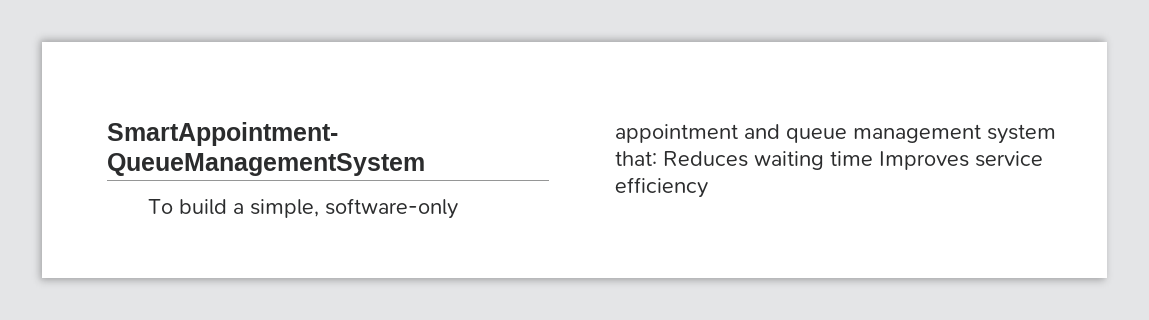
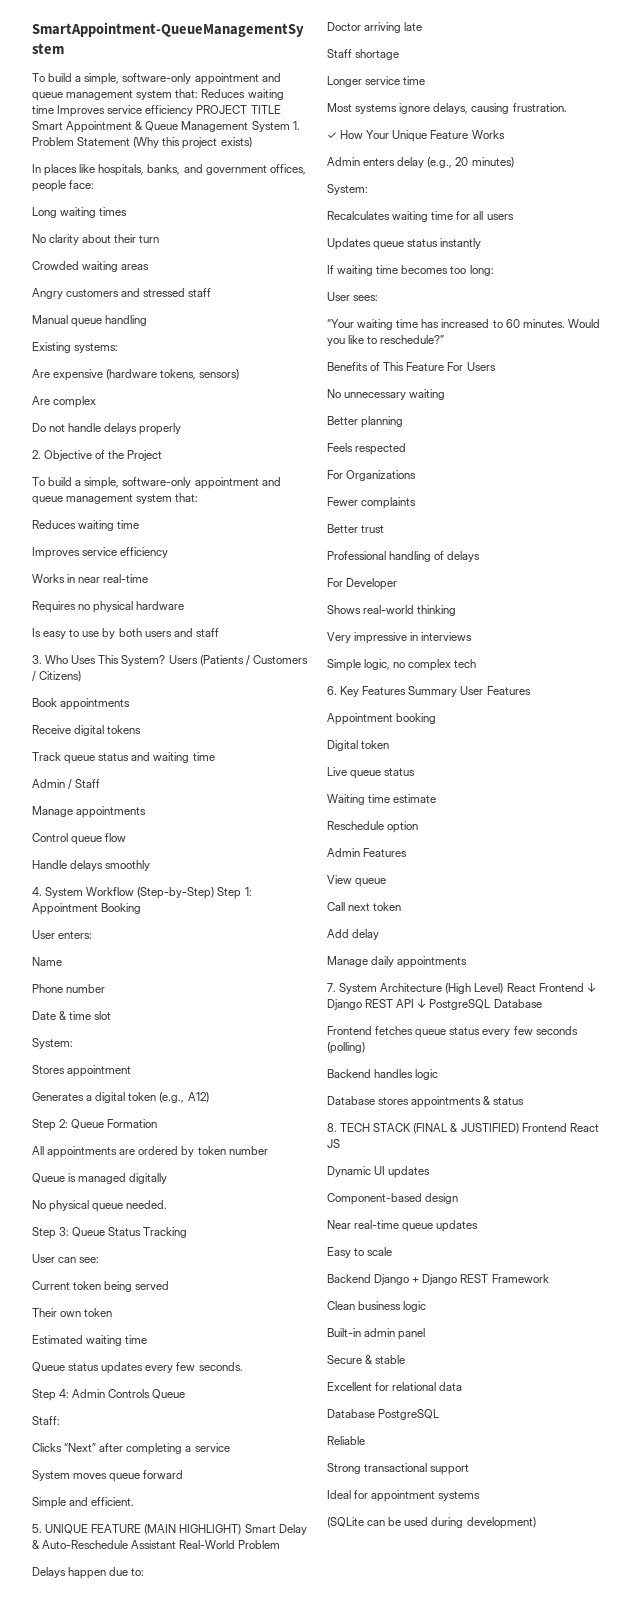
(708, 187) none -> [196,105,281,114] [32,121,300,133] [32,137,252,149] [32,164,306,176] [32,180,95,192] [32,207,128,218] [32,234,160,245] [32,261,150,272] [32,288,212,299] [32,315,148,327] [32,342,119,353] [32,369,240,381] [32,396,97,408] [32,423,182,435] [32,450,163,461] [32,477,281,489] [32,493,199,505] [32,520,140,531] [32,547,169,559] [32,574,149,583] [32,601,185,613] [32,628,219,639] [32,655,308,666] [32,671,82,682] [32,698,131,710] [32,725,142,736] [32,752,215,764] [32,779,101,790] [32,806,147,818] [32,833,127,845] [32,860,151,871] [32,887,252,899] [32,903,142,915] [32,930,93,939] [32,957,62,966] [32,984,106,993] [32,1011,112,1020] [32,1038,73,1049] [32,1065,132,1077] [32,1092,209,1103] [32,1119,158,1131] [32,1146,268,1158] [32,1173,168,1184] [32,1200,168,1212] [32,1227,188,1239] [32,1254,100,1263] [32,1281,170,1292] [32,1308,113,1317] [32,1335,148,1346] [32,1362,243,1374] [32,1389,186,1401] [32,1416,60,1425] [32,1443,230,1455] [32,1470,184,1482] [32,1497,135,1509] [32,1524,307,1535] [32,1540,281,1549] [32,1567,145,1579] [327,22,423,33] [327,49,400,60] [327,76,426,87] [327,103,567,114] [327,130,505,142] [327,157,514,168] [327,184,368,195] [327,211,514,222] [327,238,482,250] [327,265,494,276] [327,292,379,301] [327,319,600,330] [327,335,445,346] [327,362,496,371] [327,389,446,400] [327,416,404,428] [327,443,407,455] [327,470,417,481] [327,497,417,509] [327,524,385,533] [327,551,481,562] [327,578,398,590] [327,605,457,616] [327,632,473,644] [327,659,477,671] [327,686,531,697] [327,713,437,725] [327,740,390,751] [327,767,416,779] [327,794,437,805] [327,821,419,833] [327,848,408,857] [327,875,387,887] [327,902,402,911] [327,929,380,940] [327,956,468,968] [327,983,596,994] [327,999,542,1010] [327,1026,578,1038] [327,1042,365,1054] [327,1069,439,1080] [327,1096,525,1108] [327,1123,599,1134] [327,1139,340,1148] [327,1166,431,1178] [327,1193,459,1205] [327,1220,479,1232] [327,1247,393,1258] [327,1274,549,1285] [327,1301,427,1312] [327,1328,426,1340] [327,1355,406,1364] [327,1382,463,1391] [327,1409,440,1420] [327,1436,365,1445] [327,1463,470,1475] [327,1490,481,1502] [327,1517,536,1529] PROJECT TITLE Smart Appointment & Queue Management System 1. Problem Statement (Why this project exists) // In places like hospitals, banks, and government offices, people face: // Long waiting times // No clarity about their turn // Crowded waiting areas // Angry customers and stressed staff // Manual queue handling // Existing systems: // Are expensive (hardware tokens, sensors) // Are complex // Do not handle delays properly // 2. Objective of the Project // To build a simple, software-only appointment and queue management system that: // Reduces waiting time // Improves service efficiency // Works in near real-time // Requires no physical hardware // Is easy to use by both users and staff // 3. Who Uses This System? Users (Patients / Customers / Citizens) // Book appointments // Receive digital tokens // Track queue status and waiting time // Admin / Staff // Manage appointments // Control queue flow // Handle delays smoothly // 4. System Workflow (Step-by-Step) Step 1: Appointment Booking // User enters: // Name // Phone number // Date & time slot // System: // Stores appointment // Generates a digital token (e.g., A12) // Step 2: Queue Formation // All appointments are ordered by token number // Queue is managed digitally // No physical queue needed. // Step 3: Queue Status Tracking // User can see: // Current token being served // Their own token // Estimated waiting time // Queue status updates every few seconds. // Step 4: Admin Controls Queue // Staff: // Clicks “Next” after completing a service // System moves queue forward // Simple and efficient. // 5. UNIQUE FEATURE (MAIN HIGHLIGHT) Smart Delay & Auto-Reschedule Assistant Real-World Problem // Delays happen due to: // Doctor arriving late // Staff shortage // Longer service time // Most systems ignore delays, causing frustration. // ✓ How Your Unique Feature Works // Admin enters delay (e.g., 20 minutes) // System: // Recalculates waiting time for all users // Updates queue status instantly // If waiting time becomes too long: // User sees: // “Your waiting time has increased to 60 minutes. Would you like to reschedule?” // Benefits of This Feature For Users // No unnecessary waiting // Better planning // Feels respected // For Organizations // Fewer complaints // Better trust // Professional handling of delays // For Developer // Shows real-world thinking // Very impressive in interviews // Simple logic, no complex tech // 6. Key Features Summary User Features // Appointment booking // Digital token // Live queue status // Waiting time estimate // Reschedule option // Admin Features // View queue // Call next token // Add delay // Manage daily appointments // 7. System Architecture (High Level) React Frontend ↓ Django REST API ↓ PostgreSQL Database // Frontend fetches queue status every few seconds (polling) // Backend handles logic // Database stores appointments & status // 8. TECH STACK (FINAL & JUSTIFIED) Frontend React JS // Dynamic UI updates // Component-based design // Near real-time queue updates // Easy to scale // Backend Django + Django REST Framework // Clean business logic // Built-in admin panel // Secure & stable // Excellent for relational data // Database PostgreSQL // Reliable // Strong transactional support // Ideal for appointment systems // (SQLite can be used during development)

